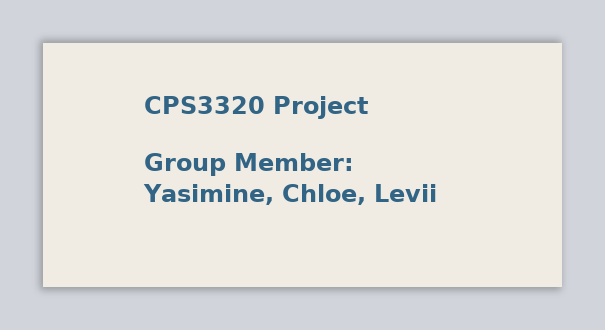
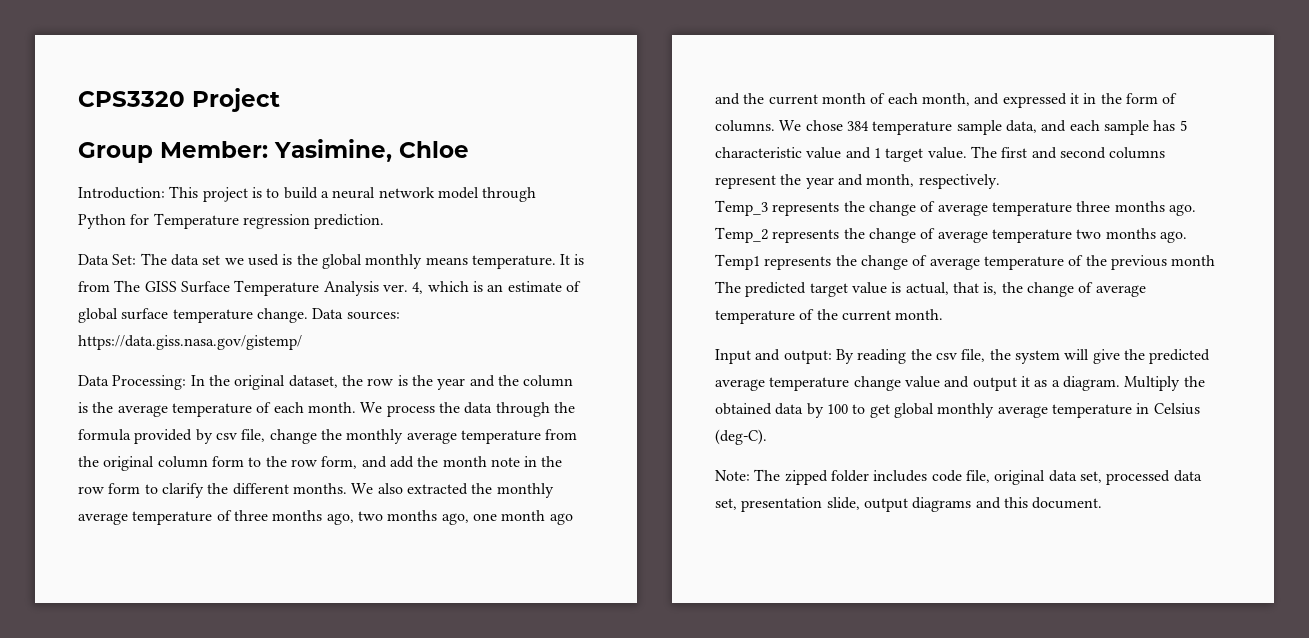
[281,184,437,205] Chloe, Levii -> [399,141,469,158] [78,186,537,202] [78,213,385,229] [78,253,585,269] [78,280,581,296] [78,308,400,323] [78,335,302,350] [78,375,574,390] [78,402,575,417] [78,429,578,444] [78,456,563,471] [78,483,554,498] [78,510,573,525] [715,93,1178,108] [715,120,1187,135] [715,146,1166,162] [715,174,1000,189] [715,200,1196,216] [715,227,1187,243] [715,254,1216,270] [715,281,1146,297] [715,309,944,324] [715,349,1211,364] [715,376,1205,391] [715,403,1200,418] [715,429,767,445] [715,469,1202,485] [715,497,1103,512] Chloe // Introduction: This project is to build a neural network model through Python for Temperature regression prediction. // Data Set: The data set we used is the global monthly means temperature. It is from The GISS Surface Temperature Analysis ver. 4, which is an estimate of global surface temperature change. Data sources: https://data.giss.nasa.gov/gistemp/ // Data Processing: In the original dataset, the row is the year and the column is the average temperature of each month. We process the data through the formula provided by csv file, change the monthly average temperature from the original column form to the row form, and add the month note in the row form to clarify the different months. We also extracted the monthly average temperature of three months ago, two months ago, one month ago and the current month of each month, and expressed it in the form of columns. We chose 384 temperature sample data, and each sample has 5 characteristic value and 1 target value. The first and second columns represent the year and month, respectively. // Temp_3 represents the change of average temperature three months ago. Temp_2 represents the change of average temperature two months ago. Temp1 represents the change of average temperature of the previous month The predicted target value is actual, that is, the change of average temperature of the current month. // Input and output: By reading the csv file, the system will give the predicted average temperature change value and output it as a diagram. Multiply the obtained data by 100 to get global monthly average temperature in Celsius (deg-C). // Note: The zipped folder includes code file, original data set, processed data set, presentation slide, output diagrams and this document.

